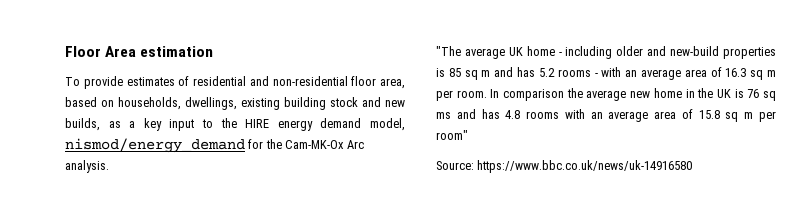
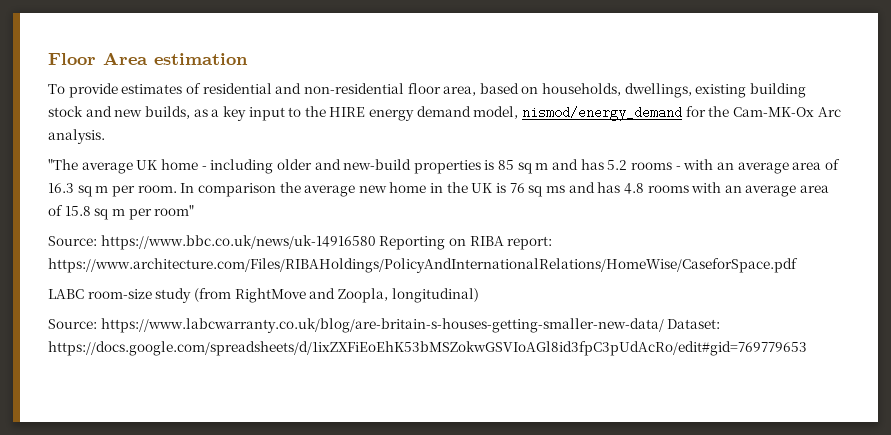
(693, 166) none -> [379,236,553,250] [48,258,798,273] [48,288,479,303] [48,318,721,333] [48,341,807,356] Reporting on RIBA report: https://www.architecture.com/Files/RIBAHoldings/PolicyAndInternationalRelations/HomeWise/CaseforSpace.pdf // LABC room-size study (from RightMove and Zoopla, longitudinal) // Source: https://www.labcwarranty.co.uk/blog/are-britain-s-houses-getting-smaller-new-data/ Dataset: https://docs.google.com/spreadsheets/d/1ixZXFiEoEhK53bMSZokwGSVIoAGl8id3fpC3pUdAcRo/edit#gid=769779653

